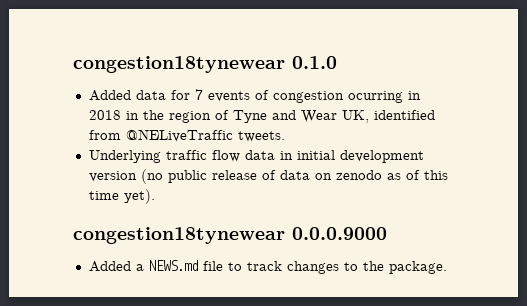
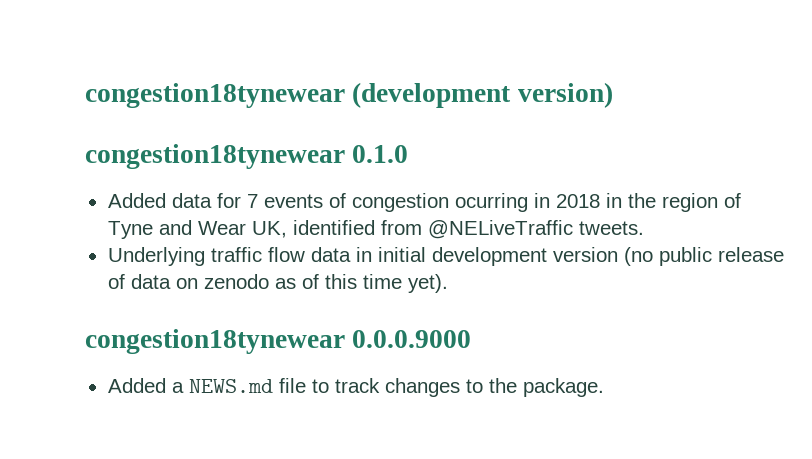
[73,56,285,73] congestion18tynewear -> [85,82,613,108] [85,144,345,169] congestion18tynewear (development version) // congestion18tynewear

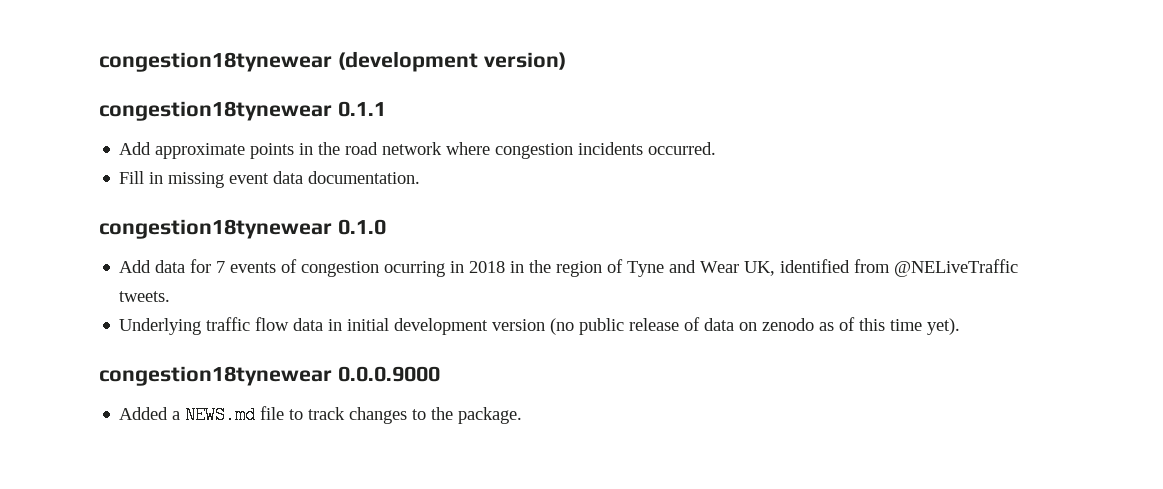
(613, 95) none -> [99,101,386,121] [119,142,717,159] [119,171,421,188] // congestion18tynewear 0.1.1 // Add approximate points in the road network where congestion incidents occurred. // Fill in missing event data documentation.
[107,193,166,208] Added -> [119,260,152,273] Add

